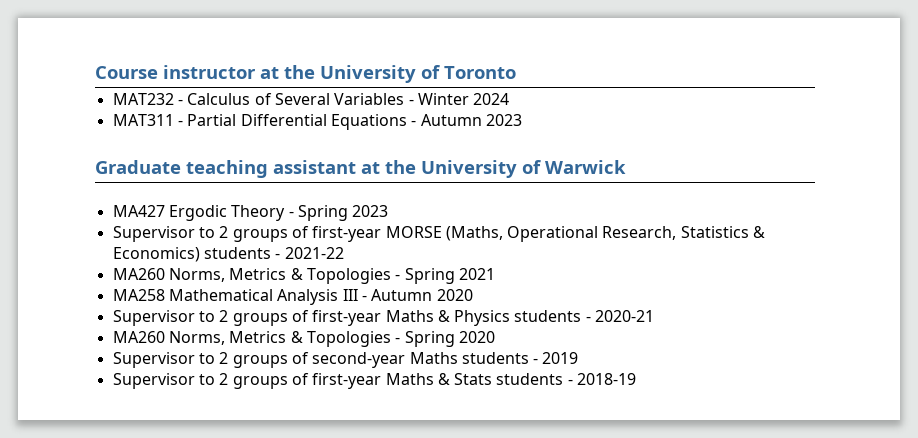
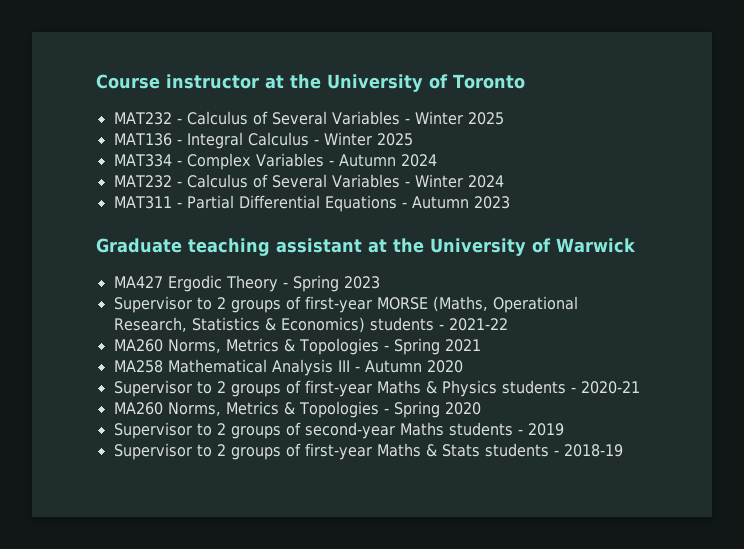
(516, 72) none -> [113,111,504,125] [113,132,413,149] [113,153,437,170] // MAT232 - Calculus of Several Variables - Winter 2025 // MAT136 - Integral Calculus - Winter 2025 // MAT334 - Complex Variables - Autumn 2024

